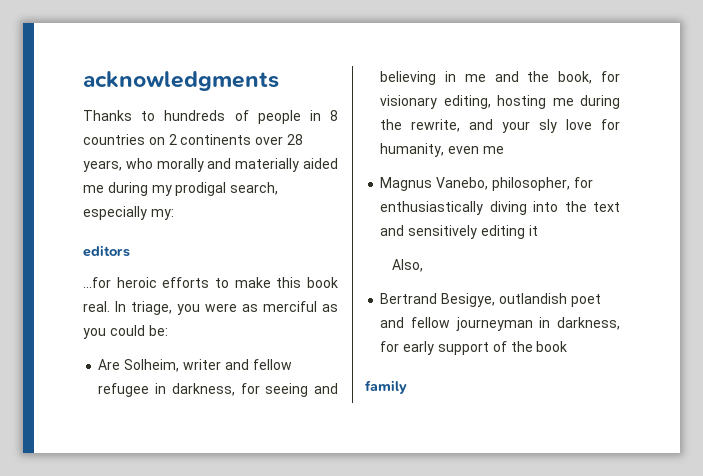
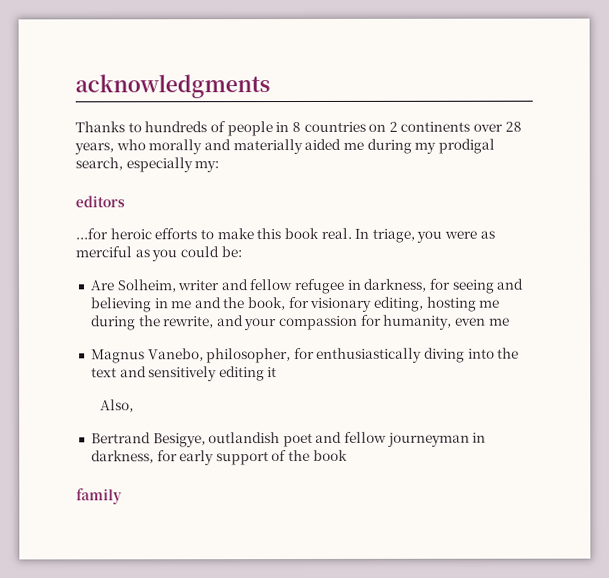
[539,119,593,133] sly love -> [279,315,359,331] compassion

